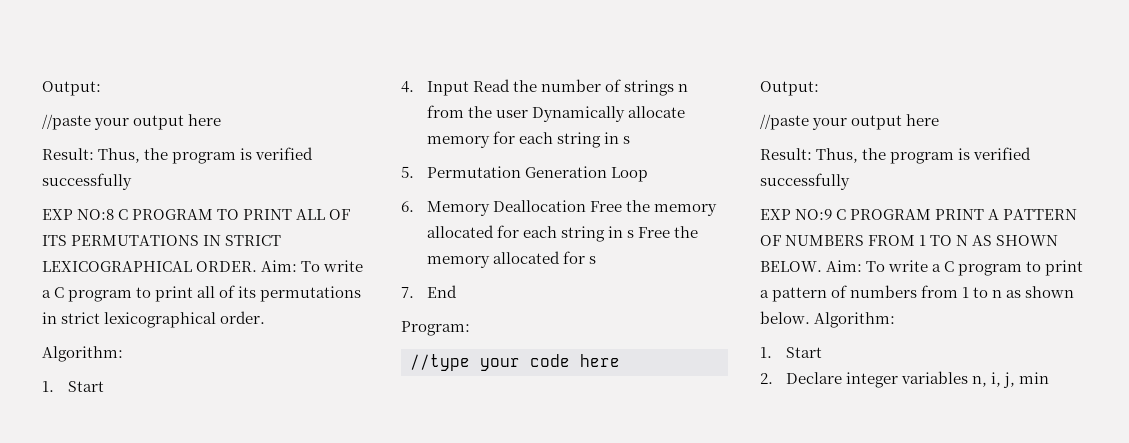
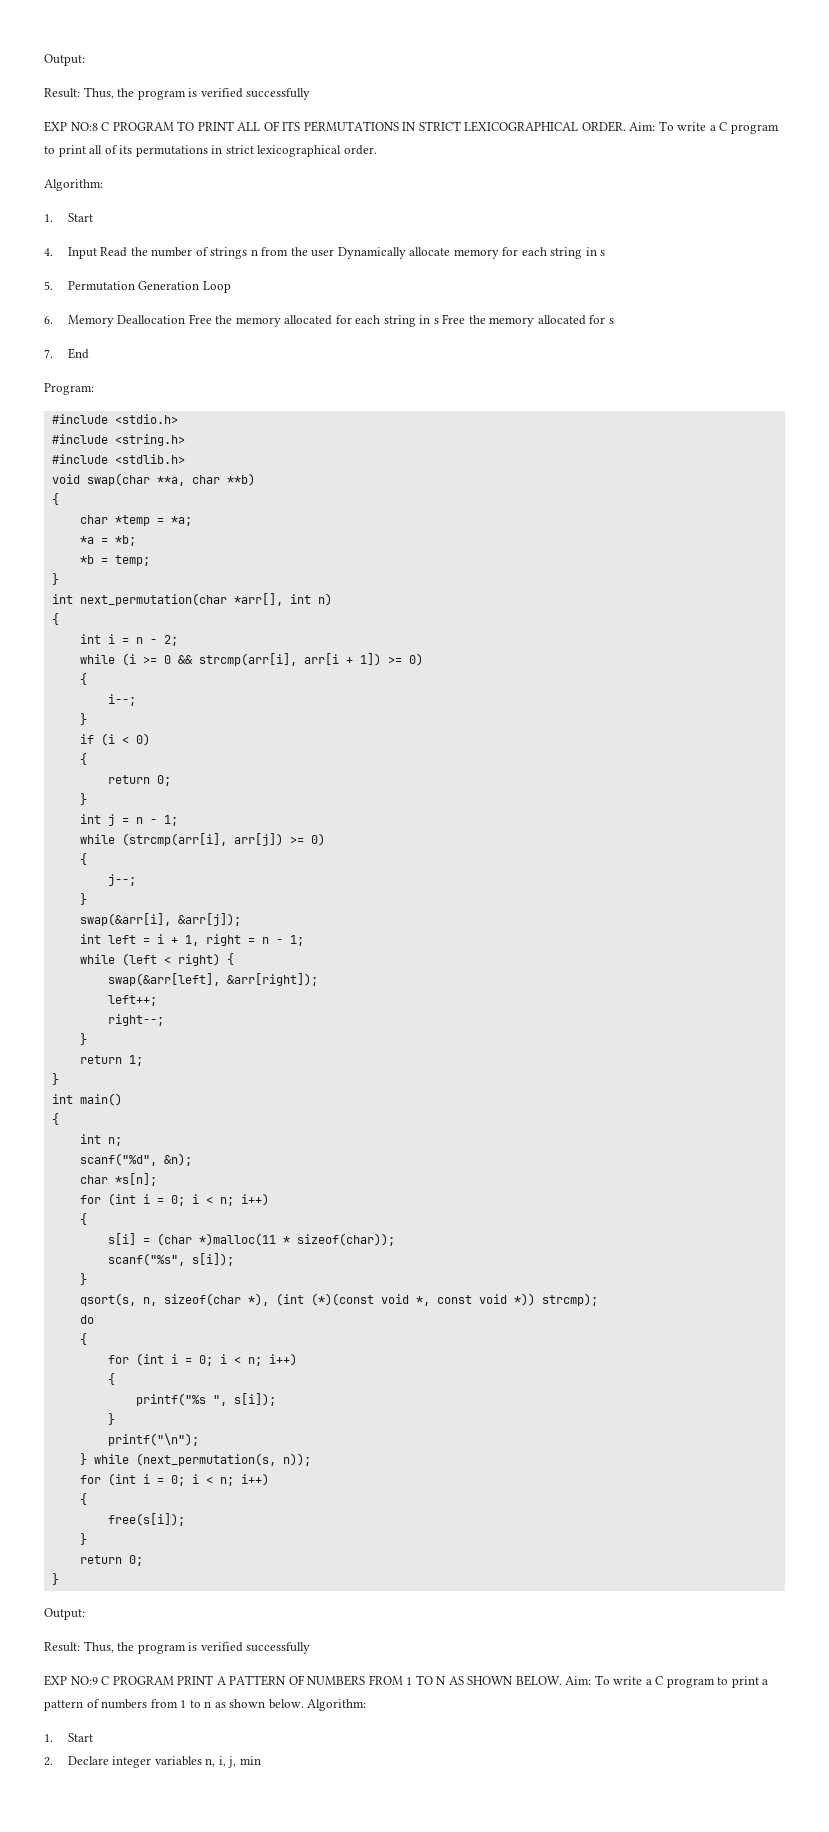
[42,81,101,96] [42,114,222,130] Output: // //paste your output here -> [44,54,85,66] Output:
[410,354,620,371] [760,81,819,96] [760,114,940,130] //type your code here // Output: // //paste your output here -> [51,414,178,424] [51,434,185,446] [51,454,185,464] [51,473,255,486] [51,493,59,505] [79,515,192,526] [79,535,136,546] [79,555,150,566] [51,573,59,585] [51,593,332,606] [51,613,59,625] [79,634,178,646] [79,653,423,666] [79,673,87,685] [107,694,136,706] [79,713,87,725] [79,733,150,746] [79,753,87,765] [107,775,171,786] [79,793,87,805] [79,814,178,826] [79,833,325,846] [79,853,87,865] [107,874,136,886] [79,893,87,905] [79,913,241,926] [79,934,304,946] [79,953,234,966] [107,973,318,986] [107,995,157,1006] [107,1014,164,1026] [79,1033,87,1045] [79,1055,143,1066] [51,1073,59,1085] [51,1093,122,1106] [51,1113,59,1125] [79,1134,122,1146] [79,1153,192,1166] [79,1173,157,1186] [79,1193,269,1206] [79,1213,87,1225] [107,1233,395,1246] [107,1253,234,1266] [79,1273,87,1285] [79,1293,598,1306] [79,1315,94,1324] [79,1333,87,1345] [107,1353,297,1366] [107,1373,115,1385] [135,1393,276,1406] [107,1413,115,1425] [107,1433,199,1446] [79,1453,311,1466] [79,1473,269,1486] [79,1493,87,1505] [107,1513,185,1526] [79,1533,87,1545] [79,1555,143,1566] [51,1573,59,1585] [44,1608,85,1620] #include <stdio.h> // #include <string.h> // #include <stdlib.h> // void swap(char **a, char **b) // { // char *temp = *a; // *a = *b; // *b = temp; // } // int next_permutation(char *arr[], int n) // { // int i = n - 2; // while (i >= 0 && strcmp(arr[i], arr[i + 1]) >= 0) // { // i--; // } // if (i < 0) // { // return 0; // } // int j = n - 1; // while (strcmp(arr[i], arr[j]) >= 0) // { // j--; // } // swap(&arr[i], &arr[j]); // int left = i + 1, right = n - 1; // while (left < right) { // swap(&arr[left], &arr[right]); // left++; // right--; // } // return 1; // } // int main() // { // int n; // scanf("%d", &n); // char *s[n]; // for (int i = 0; i < n; i++) // { // s[i] = (char *)malloc(11 * sizeof(char)); // scanf("%s", s[i]); // } // qsort(s, n, sizeof(char *), (int (*)(const void *, const void *)) strcmp); // do // { // for (int i = 0; i < n; i++) // { // printf("%s ", s[i]); // } // printf("\n"); // } while (next_permutation(s, n)); // for (int i = 0; i < n; i++) // { // free(s[i]); // } // return 0; // } // Output:

